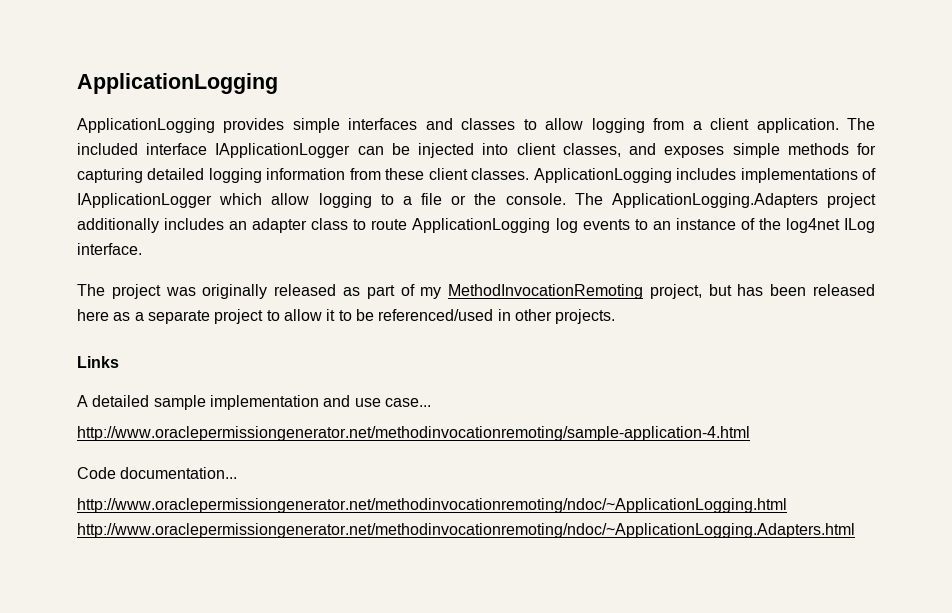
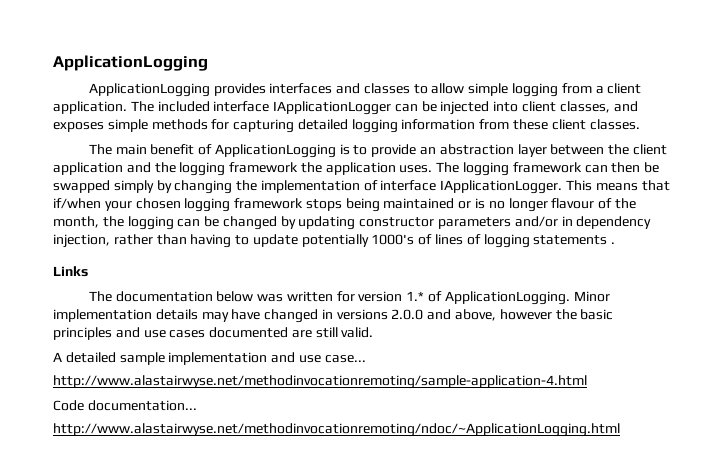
[292,118,340,133] simple -> (266, 89) none
(584, 124) none -> [468,83,509,96] simple
[533,168,876,183] [77,193,876,208] [77,218,875,233] [77,243,142,255] [77,284,876,299] [77,309,616,324] [77,356,119,368] ApplicationLogging includes implementations of IApplicationLogger which allow logging to a file or the console. The ApplicationLogging.Adapters project additionally includes an adapter class to route ApplicationLogging log events to an instance of the log4net ILog interface. // The project was originally released as part of my MethodInvocationRemoting project, but has been released here as a separate project to allow it to be referenced/used in other projects. // Links -> [88,144,667,158] [53,162,660,176] [53,180,670,194] [53,198,636,212] [53,216,652,230] [53,234,616,248] [53,266,88,277] [88,291,610,305] [53,309,614,323] [53,327,374,340] // The main benefit of ApplicationLogging is to provide an abstraction layer between the client application and the logging framework the application uses. The logging framework can then be swapped simply by changing the implementation of interface IApplicationLogger. This means that if/when your chosen logging framework stops being maintained or is no longer flavour of the month, the logging can be changed by updating constructor parameters and/or in dependency injection, rather than having to update potentially 1000's of lines of logging statements . // Links // The documentation below was written for version 1.* of ApplicationLogging. Minor implementation details may have changed in versions 2.0.0 and above, however the basic principles and use cases documented are still valid.
[77,426,750,441] http://www.oraclepermissiongenerator.net/methodinvocationremoting/sample-application-4.html -> [53,375,587,389] http://www.alastairwyse.net/methodinvocationremoting/sample-application-4.html
[77,498,787,513] [77,523,855,538] http://www.oraclepermissiongenerator.net/methodinvocationremoting/ndoc/~ApplicationLogging.html http://www.oraclepermissiongenerator.net/methodinvocationremoting/ndoc/~ApplicationLogging.Adapters.html -> [53,423,620,437] http://www.alastairwyse.net/methodinvocationremoting/ndoc/~ApplicationLogging.html

